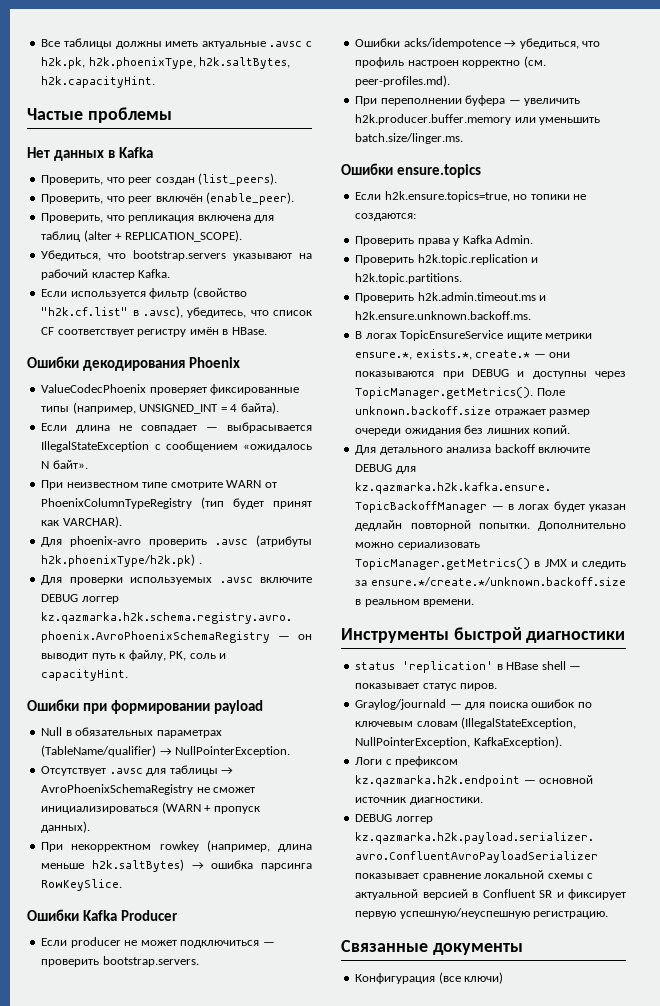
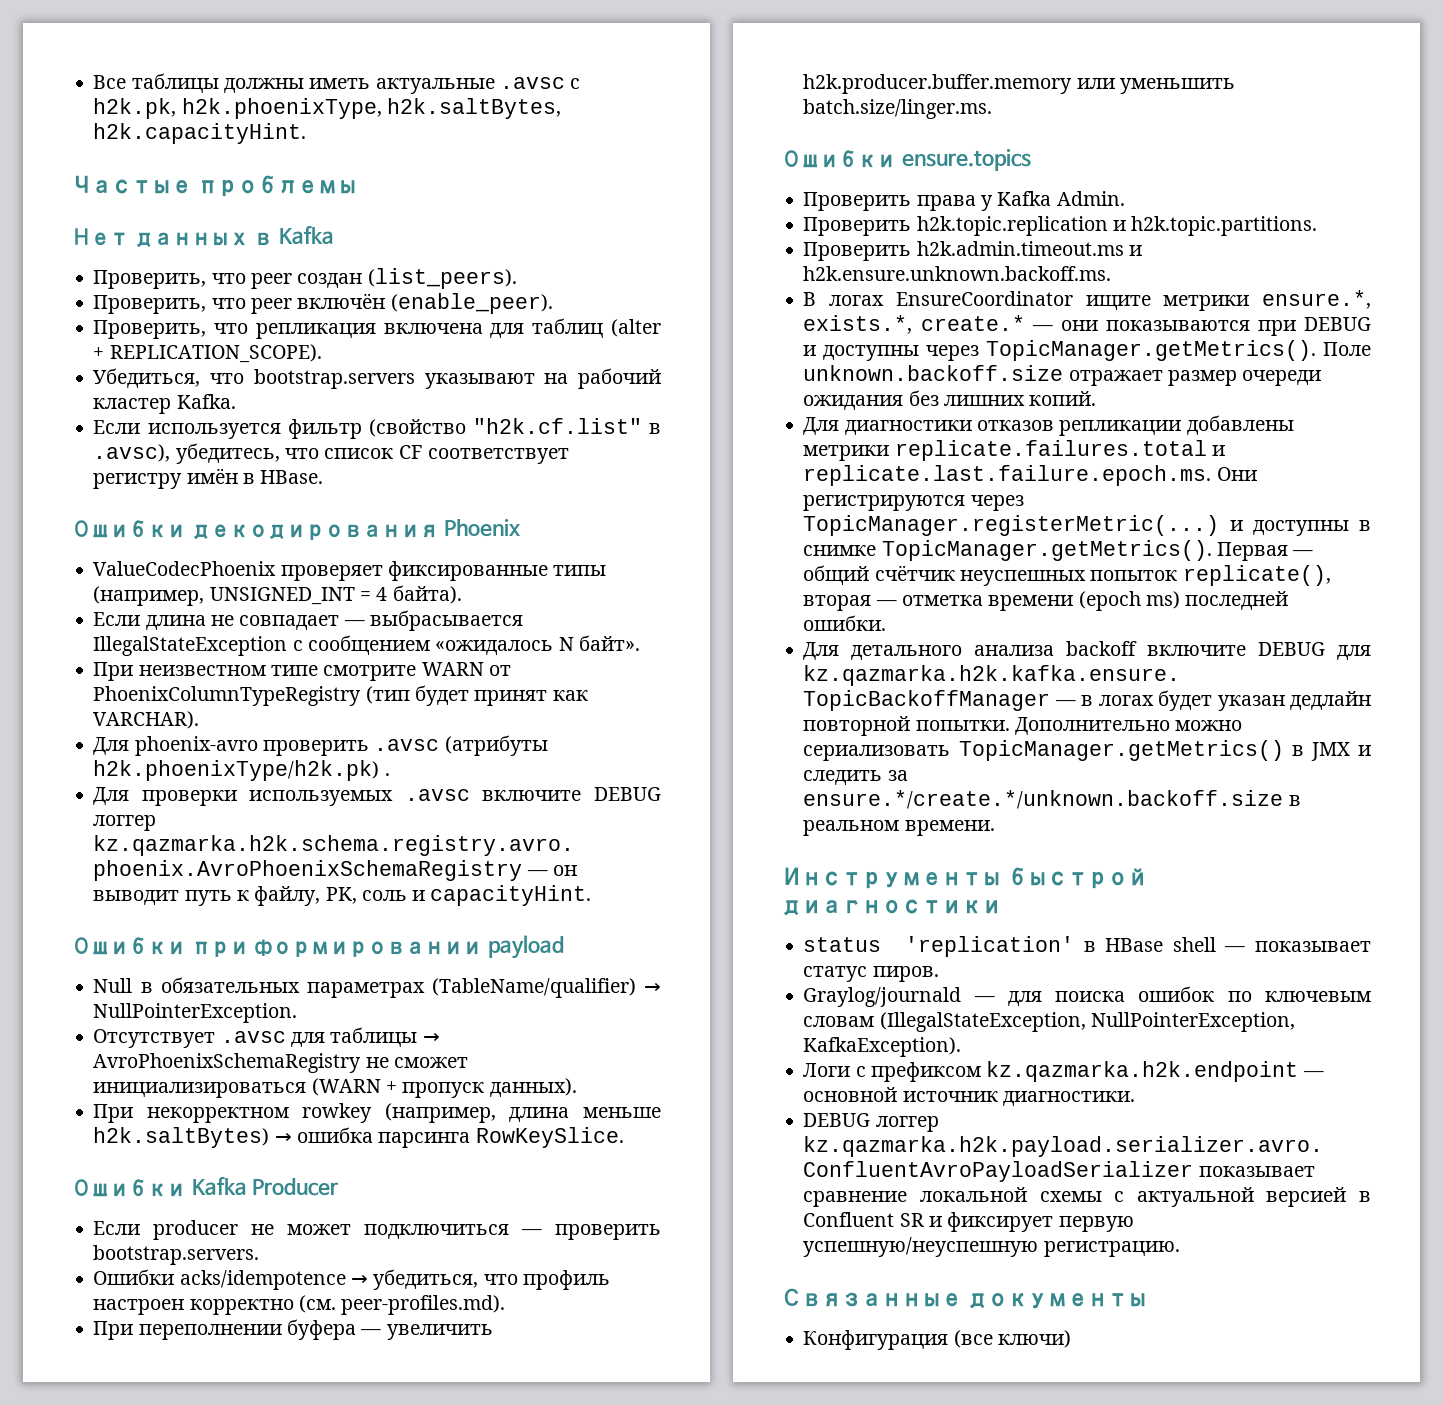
[355,191,587,202] [355,213,417,221] // Если h2k.ensure.topics=true, но топики не создаются: -> (1031, 160) none
[400,330,504,341] TopicEnsureService -> [895,291,1073,306] EnsureCoordinator
(571, 429) none -> [803,415,1294,436] [803,440,1225,461] [803,465,1257,486] [803,495,1024,511] [803,515,1371,536] [803,540,1314,561] [803,565,1331,586] [803,591,1289,611] [803,615,887,631] // Для диагностики отказов репликации добавлены метрики replicate.failures.total и replicate.last.failure.epoch.ms. Они регистрируются через TopicManager.registerMetric(...) и доступны в снимке TopicManager.getMetrics(). Первая — общий счётчик неуспешных попыток replicate(), вторая — отметка времени (epoch ms) последней ошибки.

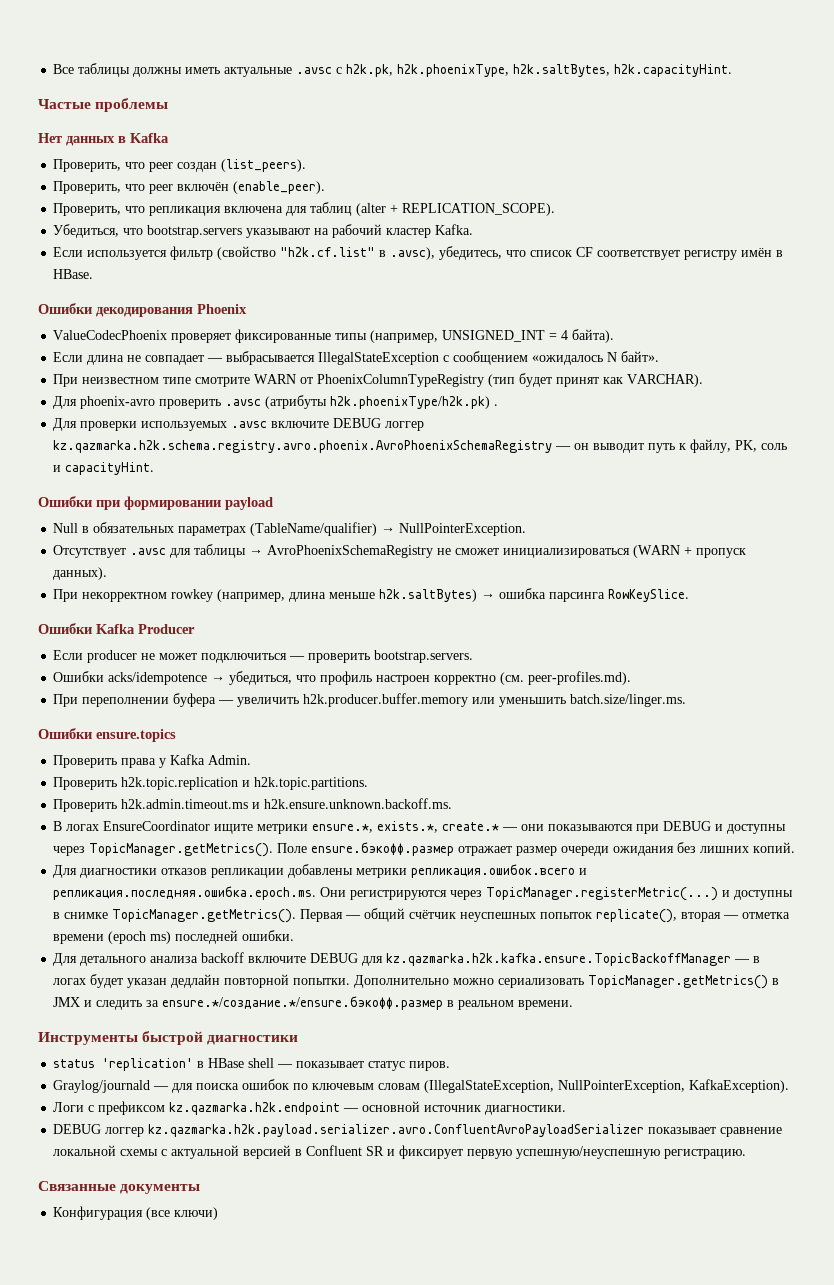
[803,365,1064,381] unknown.backoff.size -> [311,842,455,856] ensure.бэкофф.размер
[894,440,1225,461] [803,465,1212,486] replicate.failures.total и replicate.last.failure.epoch.ms. -> [411,864,588,878] [53,886,317,900] репликация.ошибок.всего и репликация.последняя.ошибка.epoch.ms.
[803,790,1284,809] ensure.*/create.*/unknown.backoff.size -> [162,996,444,1010] ensure.*/создание.*/ensure.бэкофф.размер

